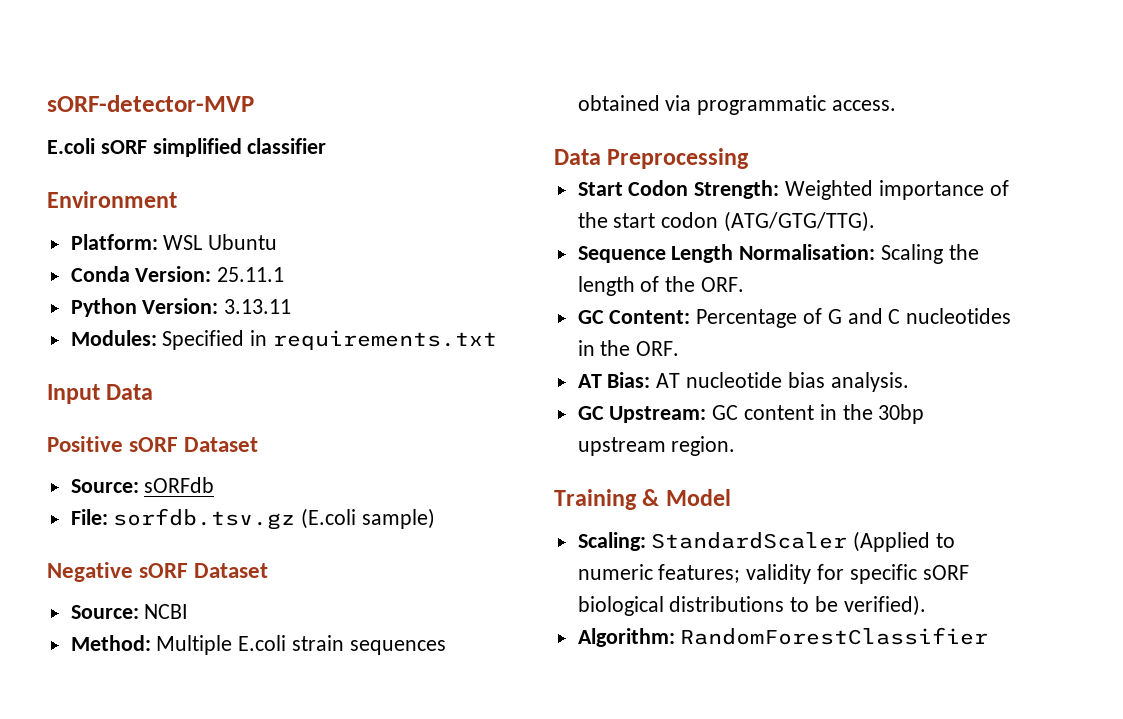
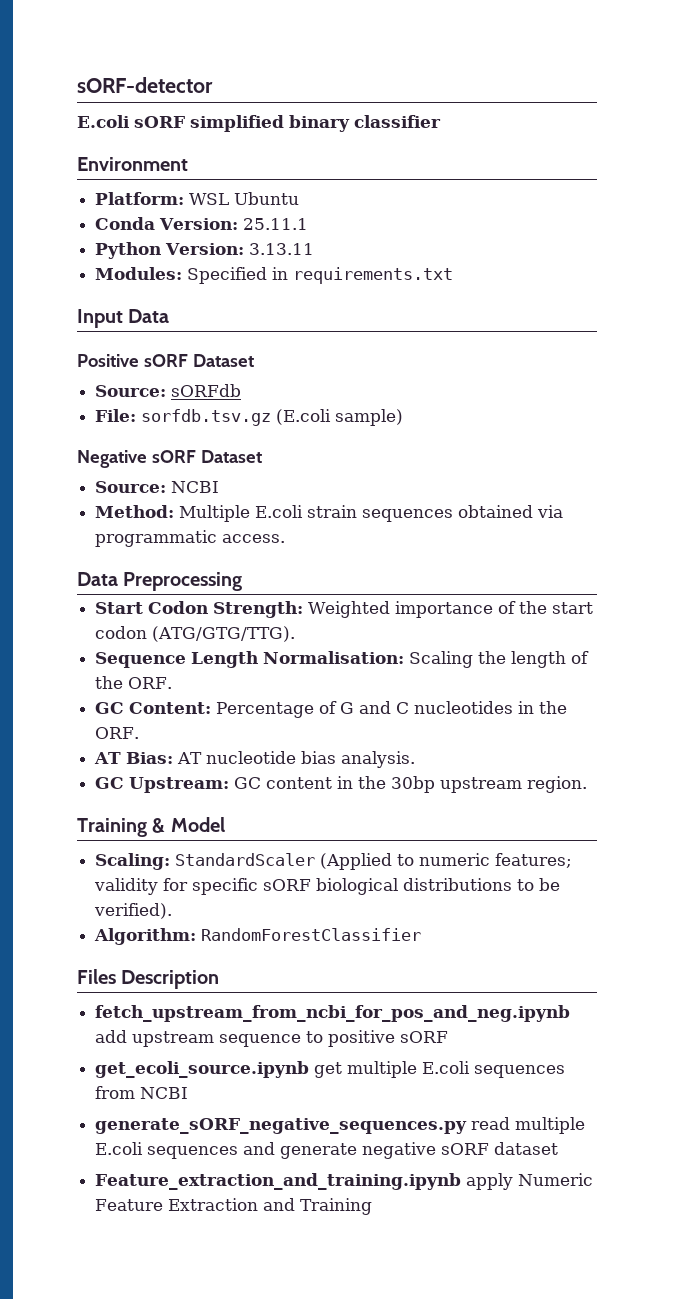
[47,95,254,112] sORF-detector-MVP -> [77,77,213,93] sORF-detector
(242, 147) none -> [289,115,350,132] binary
(989, 636) none -> [77,969,220,989] [95,1005,571,1022] [95,1030,449,1047] [95,1061,566,1078] [95,1086,189,1099] [95,1117,586,1134] [95,1142,559,1159] [95,1173,594,1190] [95,1198,373,1215] // Files Description // fetch_upstream_from_ncbi_for_pos_and_neg.ipynb add upstream sequence to positive sORF // get_ecoli_source.ipynb get multiple E.coli sequences from NCBI // generate_sORF_negative_sequences.py read multiple E.coli sequences and generate negative sORF dataset // Feature_extraction_and_training.ipynb apply Numeric Feature Extraction and Training

